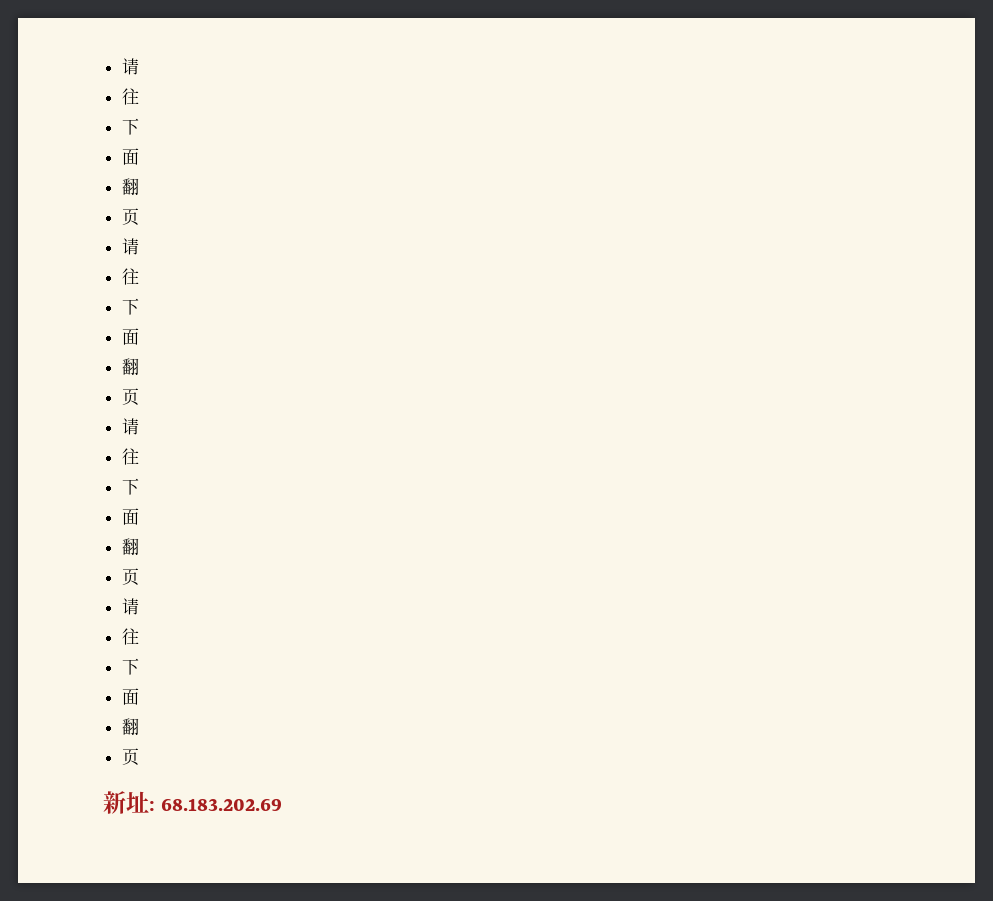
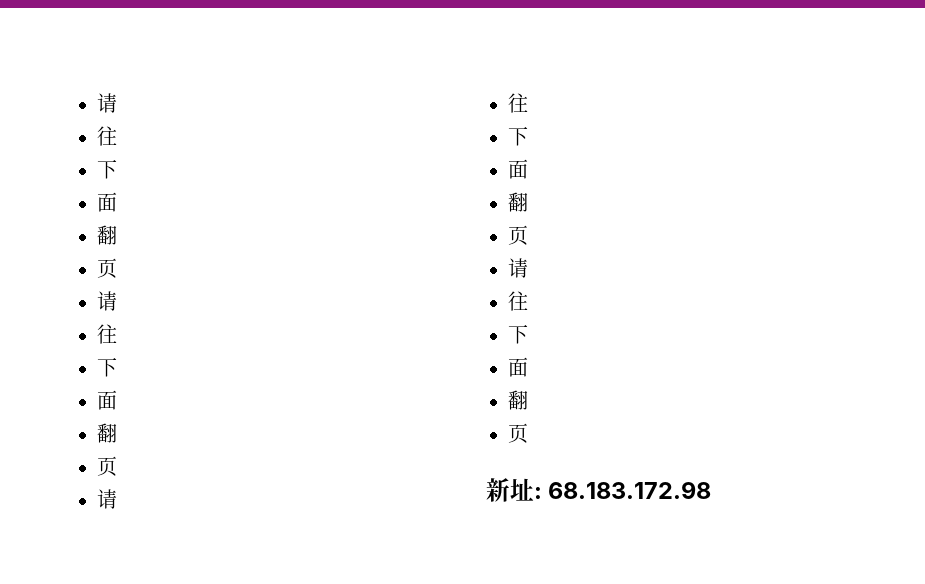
[161,798,283,811] 68.183.202.69 -> [548,481,712,499] 68.183.172.98

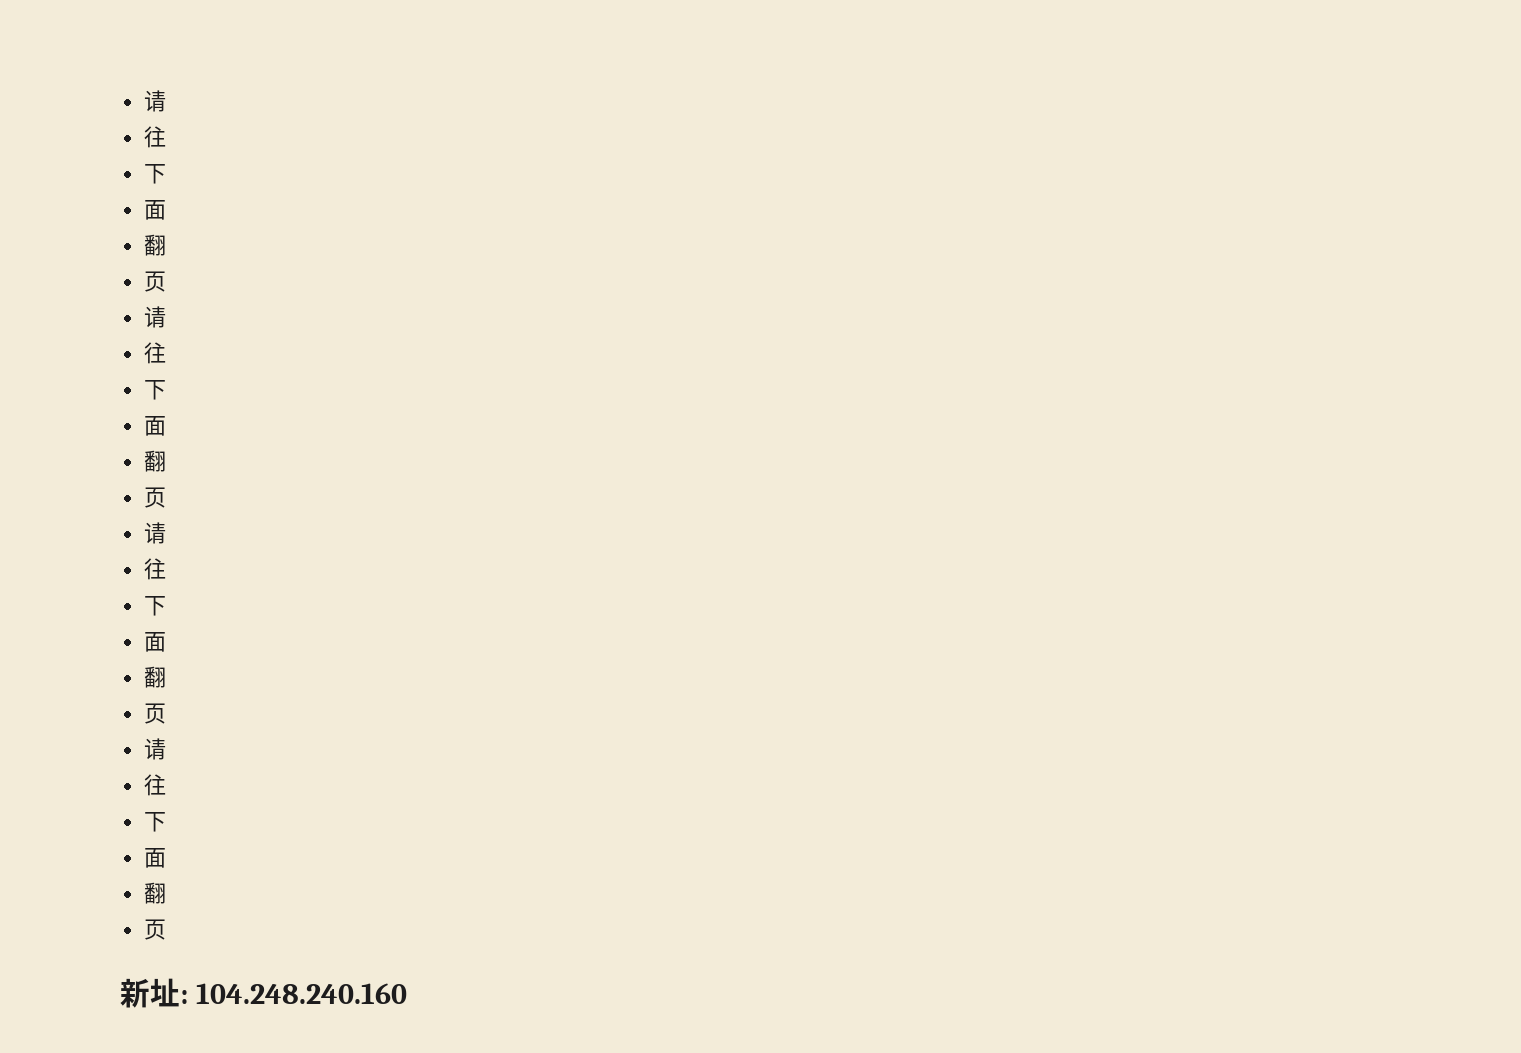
[548,481,712,499] 68.183.172.98 -> [195,983,407,1004] 104.248.240.160

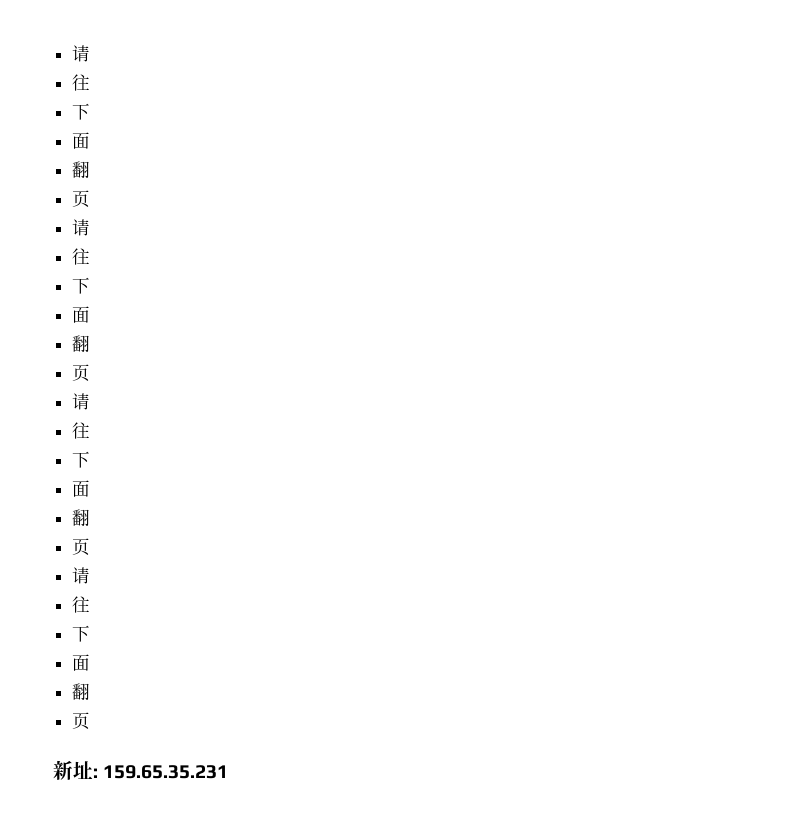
[195,983,407,1004] 104.248.240.160 -> [103,765,229,779] 159.65.35.231

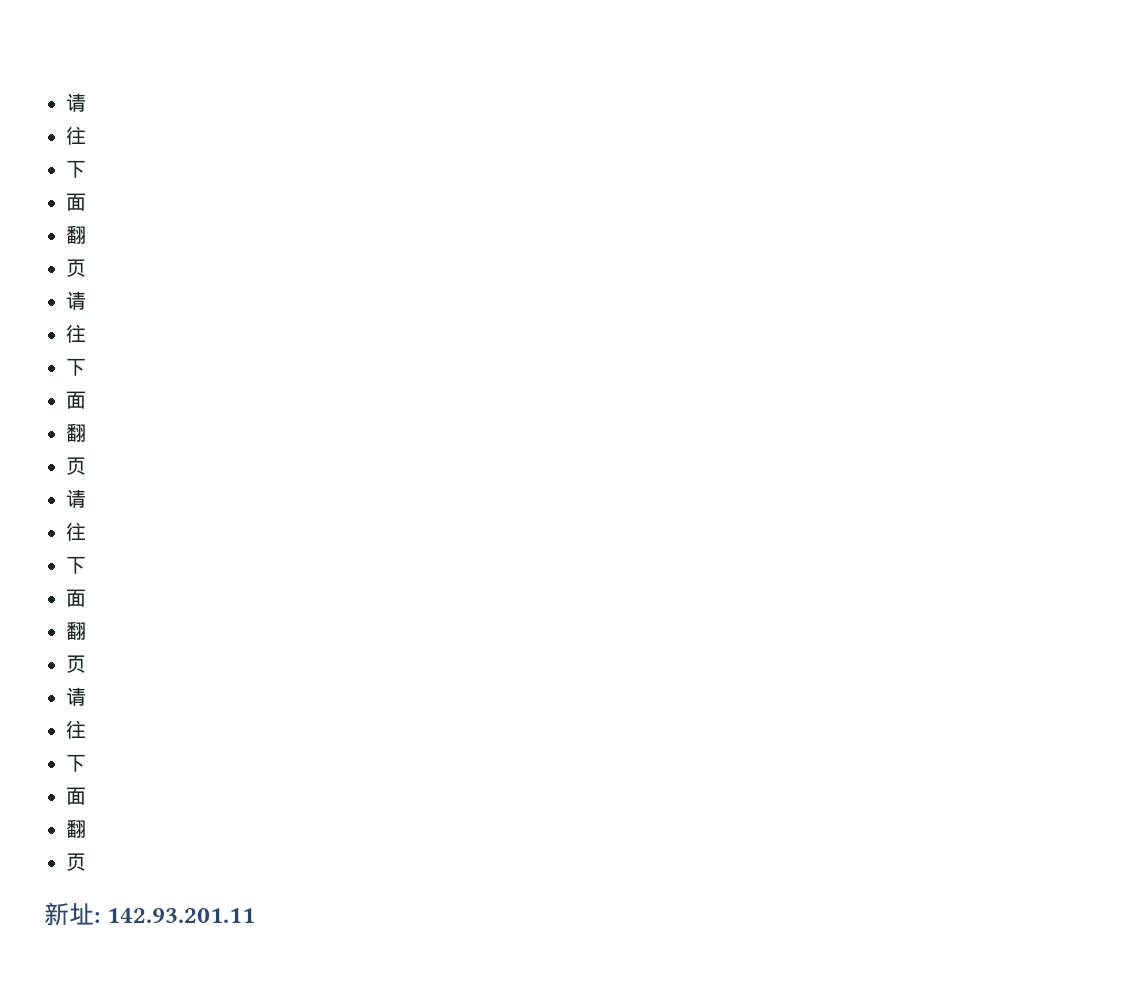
[103,765,229,779] 159.65.35.231 -> [106,908,255,923] 142.93.201.11

